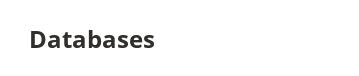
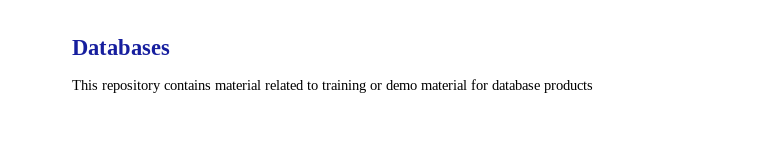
(155, 39) none -> [72,79,593,93] // This repository contains material related to training or demo material for database products

